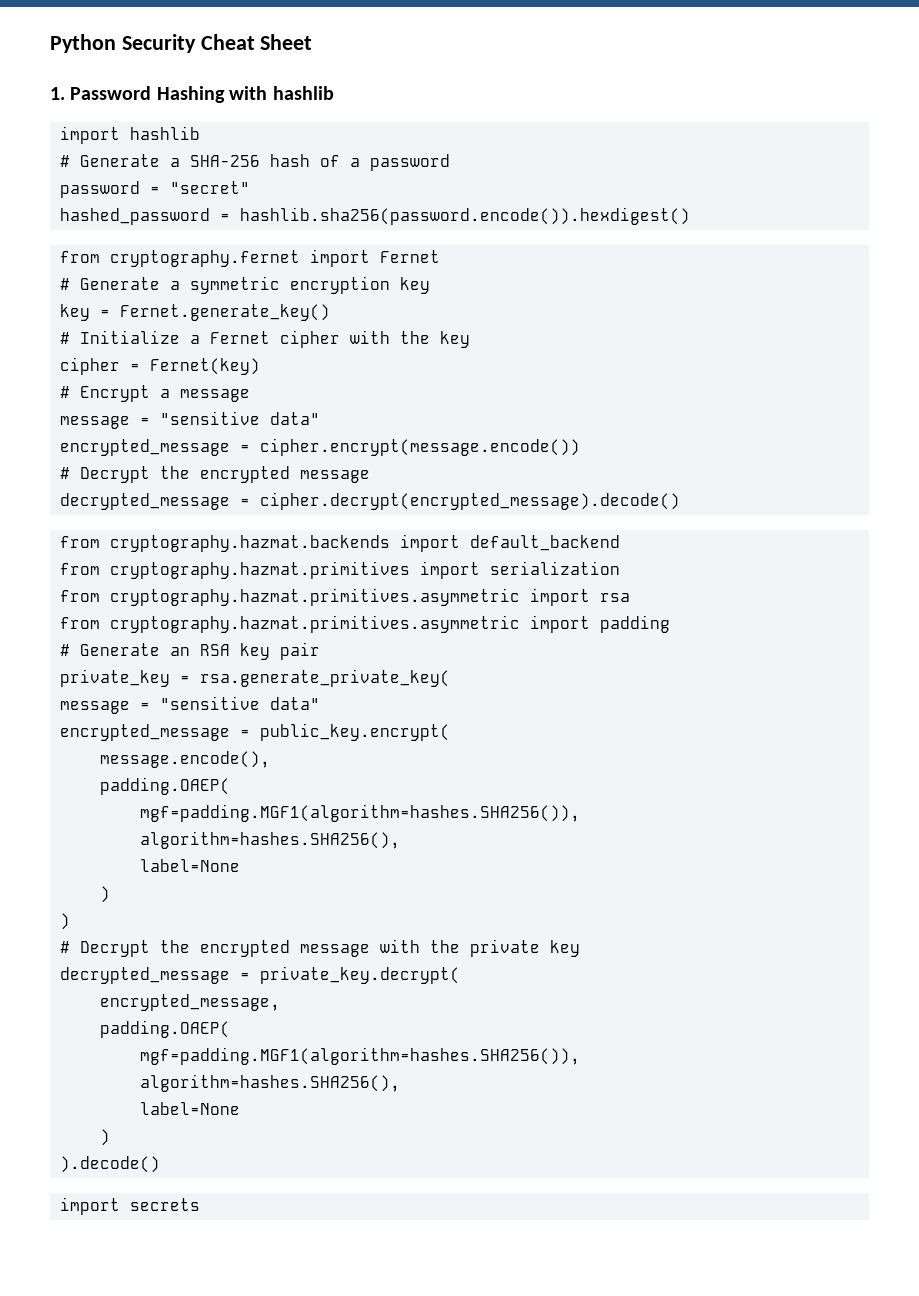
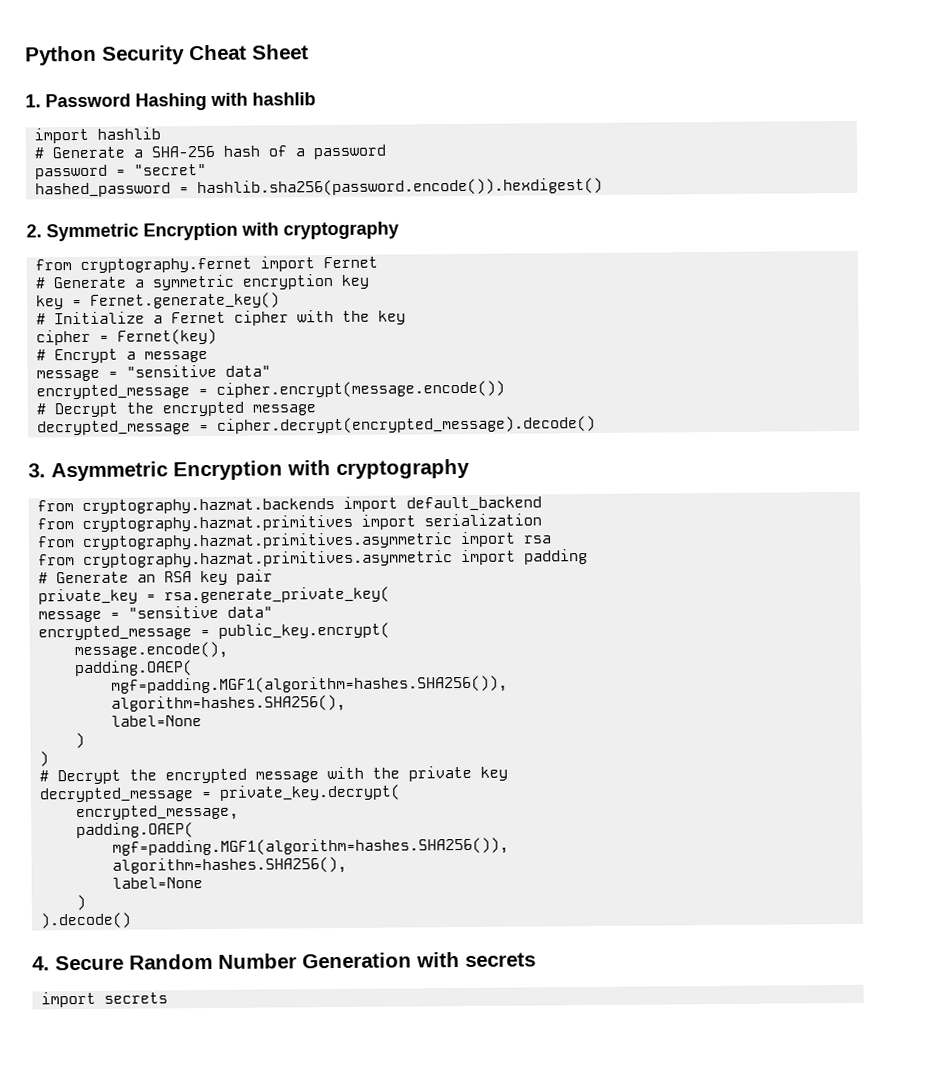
(691, 216) none -> [26,221,399,242] // 2. Symmetric Encryption with cryptography
(681, 501) none -> [28,458,470,482] // 3. Asymmetric Encryption with cryptography
(161, 1164) none -> [32,952,536,971] // 4. Secure Random Number Generation with secrets

